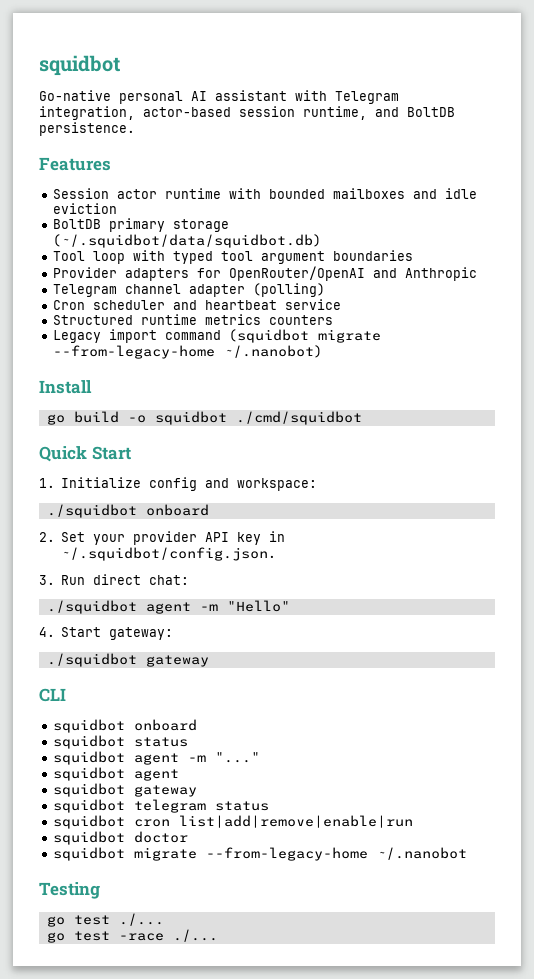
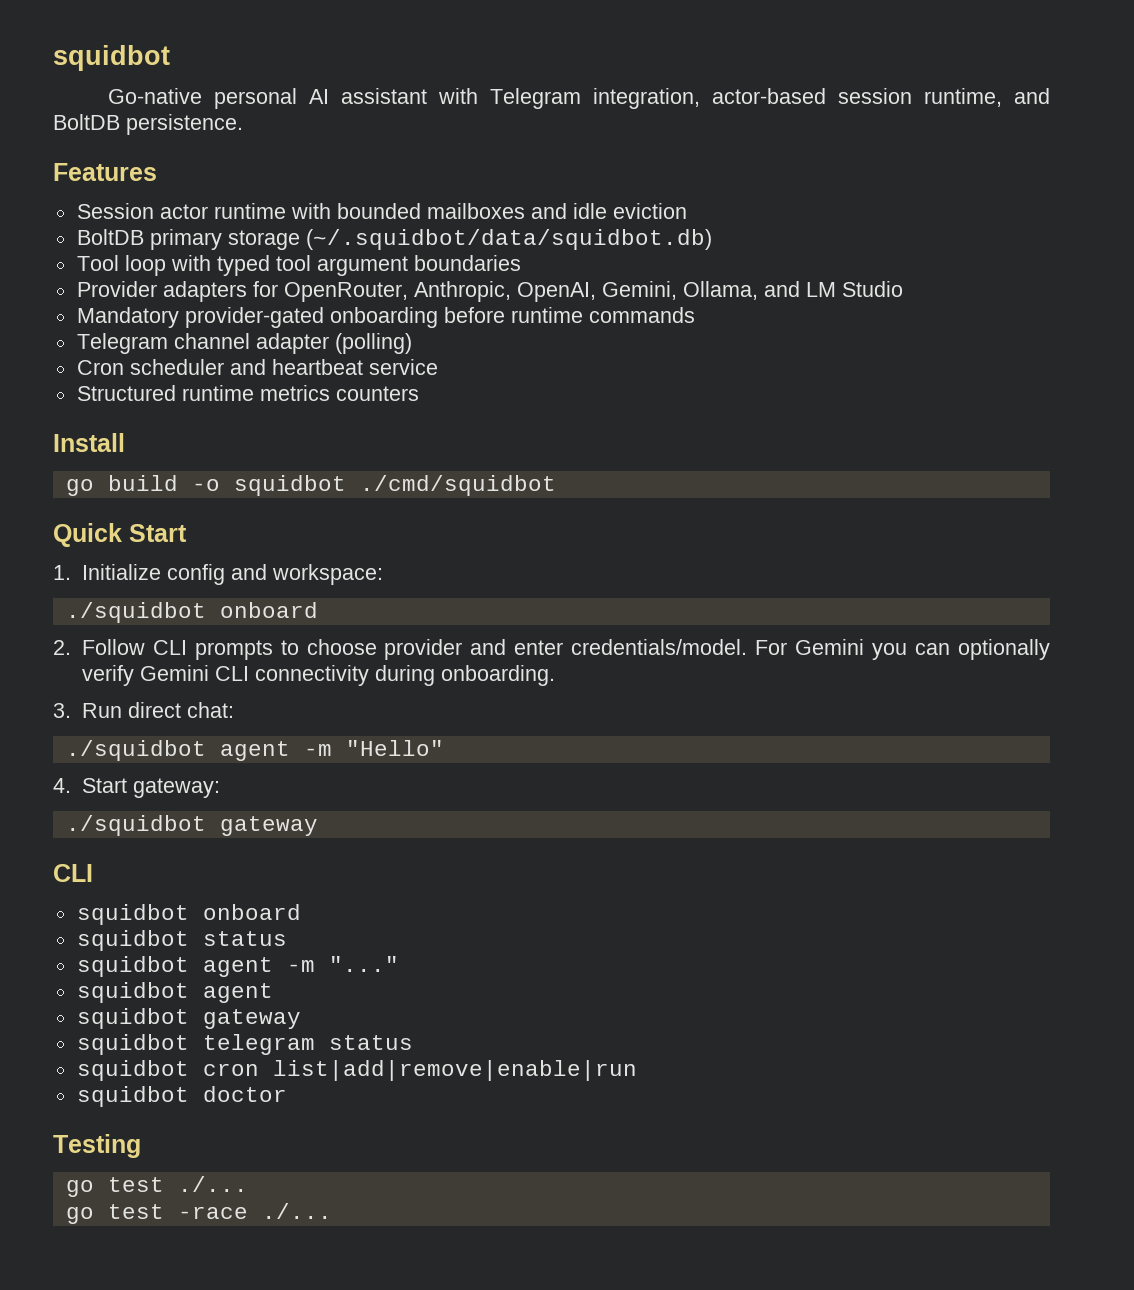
[228,266,477,281] OpenRouter/OpenAI and Anthropic -> [283,281,903,302] [76,307,695,328] OpenRouter, Anthropic, OpenAI, Gemini, Ollama, and LM Studio // Mandatory provider-gated onboarding before runtime commands
[52,329,381,343] [52,345,322,359] // Legacy import command (squidbot migrate --from-legacy-home ~/.nanobot) -> (419, 393) none
[61,531,286,545] [61,547,277,561] Set your provider API key in ~/.squidbot/config.json. -> [81,639,1050,660] [81,665,555,686] Follow CLI prompts to choose provider and enter credentials/model. For Gemini you can optionally verify Gemini CLI connectivity during onboarding.
[52,847,467,861] // squidbot migrate --from-legacy-home ~/.nanobot -> (287, 1094) none

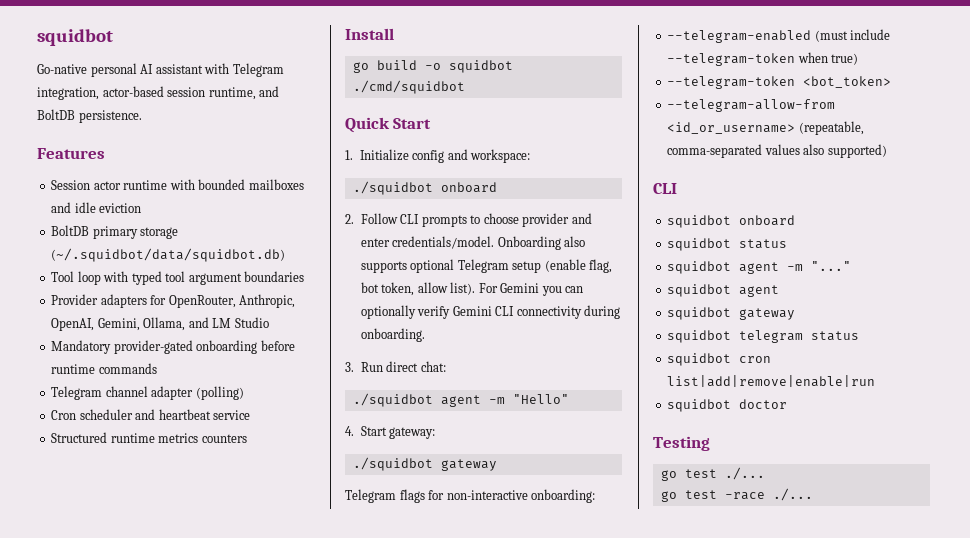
(748, 647) none -> [497,236,586,250] [360,259,613,273] [360,282,476,296] Onboarding also supports optional Telegram setup (enable flag, bot token, allow list).
(318, 826) none -> [345,489,596,503] [667,29,891,43] [667,52,859,66] [667,76,892,89] [667,99,836,112] [667,121,864,135] [667,144,887,158] // Telegram flags for non-interactive onboarding: // --telegram-enabled (must include --telegram-token when true) // --telegram-token <bot_token> // --telegram-allow-from <id_or_username> (repeatable, comma-separated values also supported)

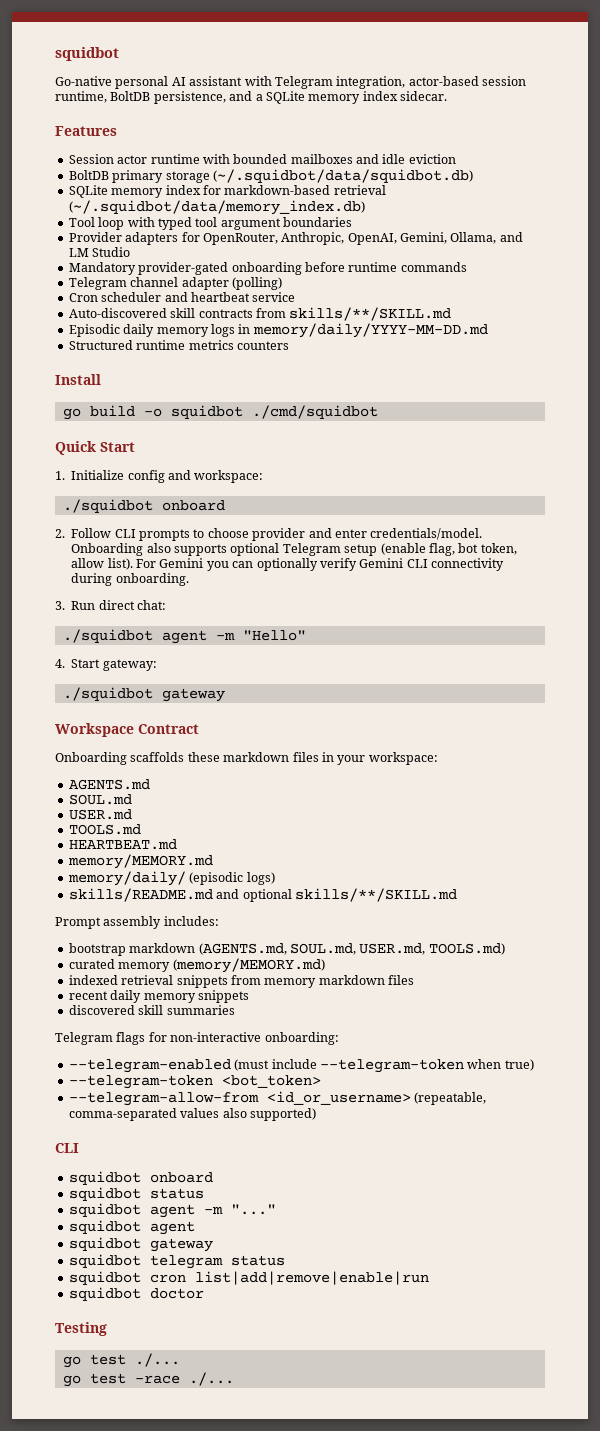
[259,86,280,97] [37,109,142,123] and BoltDB persistence. -> [110,91,447,104] BoltDB persistence, and a SQLite memory index sidecar.
(286, 255) none -> [68,185,386,198] [68,200,365,215] // SQLite memory index for markdown-based retrieval (~/.squidbot/data/memory_index.db)
(251, 415) none -> [68,307,452,321] [68,323,488,338] // Auto-discovered skill contracts from skills/**/SKILL.md // Episodic daily memory logs in memory/daily/YYYY-MM-DD.md
(497, 465) none -> [55,723,199,737] [55,752,438,765] [68,779,150,790] [68,794,132,805] [68,809,132,820] [68,824,141,835] [68,839,177,850] [67,854,213,869] [67,871,275,886] [68,888,457,902] [55,916,219,929] [68,943,505,956] [68,958,325,973] [68,975,414,988] [68,990,249,1003] [68,1005,235,1015] // Workspace Contract // Onboarding scaffolds these markdown files in your workspace: // AGENTS.md // SOUL.md // USER.md // TOOLS.md // HEARTBEAT.md // memory/MEMORY.md // memory/daily/ (episodic logs) // skills/README.md and optional skills/**/SKILL.md // Prompt assembly includes: // bootstrap markdown (AGENTS.md, SOUL.md, USER.md, TOOLS.md) // curated memory (memory/MEMORY.md) // indexed retrieval snippets from memory markdown files // recent daily memory snippets // discovered skill summaries

